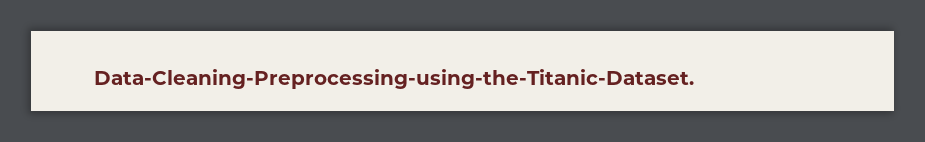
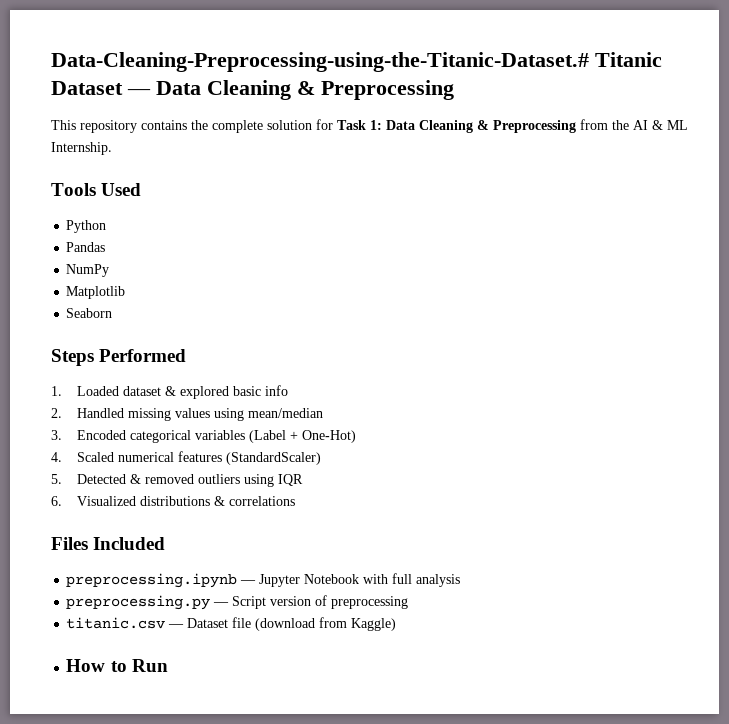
[94,69,694,89] Data-Cleaning-Preprocessing-using-the-Titanic-Dataset. -> [51,52,662,72] [51,80,454,100] [51,119,688,133] [51,142,112,155] [51,183,142,196] [66,220,107,233] [66,242,106,252] [66,264,110,277] [66,286,126,299] [66,308,113,318] [51,349,187,366] [51,385,289,399] [51,408,324,421] [51,430,357,443] [51,451,322,465] [51,474,304,487] [51,496,296,506] [51,537,166,550] [66,573,461,588] [66,595,409,610] [66,617,397,631] [66,659,168,672] Data-Cleaning-Preprocessing-using-the-Titanic-Dataset.# Titanic Dataset — Data Cleaning & Preprocessing // This repository contains the complete solution for Task 1: Data Cleaning & Preprocessing from the AI & ML Internship. // Tools Used // Python // Pandas // NumPy // Matplotlib // Seaborn // Steps Performed // 1. Loaded dataset & explored basic info // 2. Handled missing values using mean/median // 3. Encoded categorical variables (Label + One-Hot) // 4. Scaled numerical features (StandardScaler) // 5. Detected & removed outliers using IQR // 6. Visualized distributions & correlations // Files Included // preprocessing.ipynb — Jupyter Notebook with full analysis // preprocessing.py — Script version of preprocessing // titanic.csv — Dataset file (download from Kaggle) // How to Run

